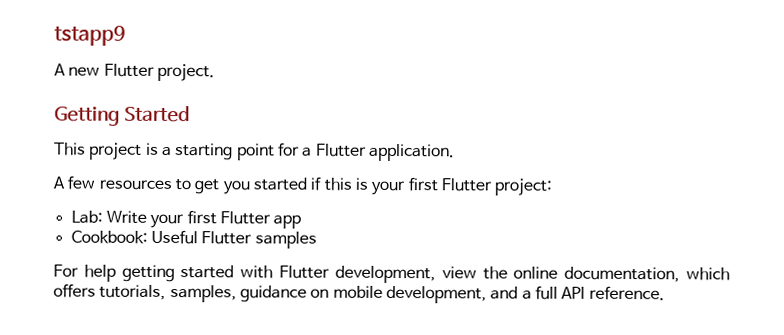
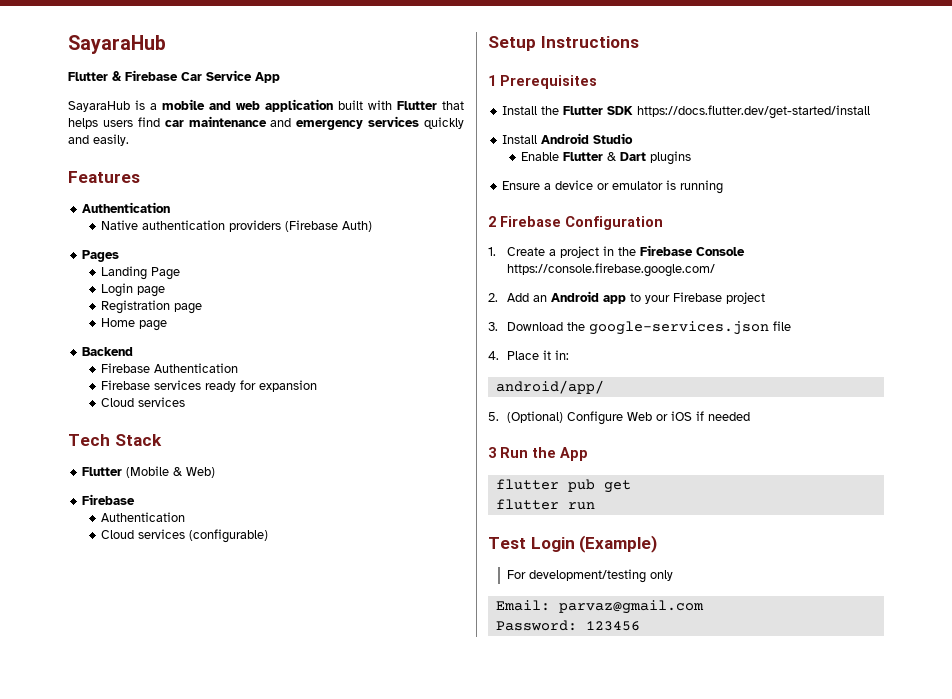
[54,25,126,46] [54,63,215,82] [54,105,190,126] [54,142,455,162] [53,175,553,196] [70,210,302,229] [70,229,317,249] [53,264,731,284] [53,283,665,304] tstapp9 // A new Flutter project. // Getting Started // This project is a starting point for a Flutter application. // A few resources to get you started if this is your first Flutter project: // Lab: Write your first Flutter app // Cookbook: Useful Flutter samples // For help getting started with Flutter development, view the online documentation, which offers tutorials, samples, guidance on mobile development, and a full API reference. -> [68,35,166,54] [68,70,280,83] [68,99,464,112] [68,116,464,130] [68,134,129,146] [68,171,140,183] [82,202,171,213] [101,220,373,232] [82,250,120,262] [101,266,181,280] [101,283,166,297] [101,300,203,314] [101,318,168,331] [82,347,134,356] [101,363,239,373] [101,380,318,392] [101,397,186,407] [68,434,162,446] [82,466,216,478] [82,494,136,505] [101,512,186,522] [101,529,269,543] [488,36,639,51] [488,75,597,89] [502,105,871,119] [502,133,634,144] [521,151,692,165] [502,180,724,194] [488,216,663,230] [488,245,745,258] [506,263,715,277] [488,291,765,304] [488,321,791,335] [488,350,569,360] [495,380,604,394] [488,411,750,425] [488,447,588,461] [495,479,631,493] [495,499,595,510] [488,535,658,553] [506,569,673,583] [495,600,704,614] [495,620,640,631] SayaraHub // Flutter & Firebase Car Service App // SayaraHub is a mobile and web application built with Flutter that helps users find car maintenance and emergency services quickly and easily. // Features // Authentication // Native authentication providers (Firebase Auth) // Pages // Landing Page // Login page // Registration page // Home page // Backend // Firebase Authentication // Firebase services ready for expansion // Cloud services // Tech Stack // Flutter (Mobile & Web) // Firebase // Authentication // Cloud services (configurable) // Setup Instructions // 1 Prerequisites // Install the Flutter SDK https://docs.flutter.dev/get-started/install // Install Android Studio // Enable Flutter & Dart plugins // Ensure a device or emulator is running // 2 Firebase Configuration // 1. Create a project in the Firebase Console https://console.firebase.google.com/ // 2. Add an Android app to your Firebase project // 3. Download the google-services.json file // 4. Place it in: // android/app/ // 5. (Optional) Configure Web or iOS if needed // 3 Run the App // flutter pub get // flutter run // Test Login (Example) // For development/testing only // Email: parvaz@gmail.com // Password: 123456

